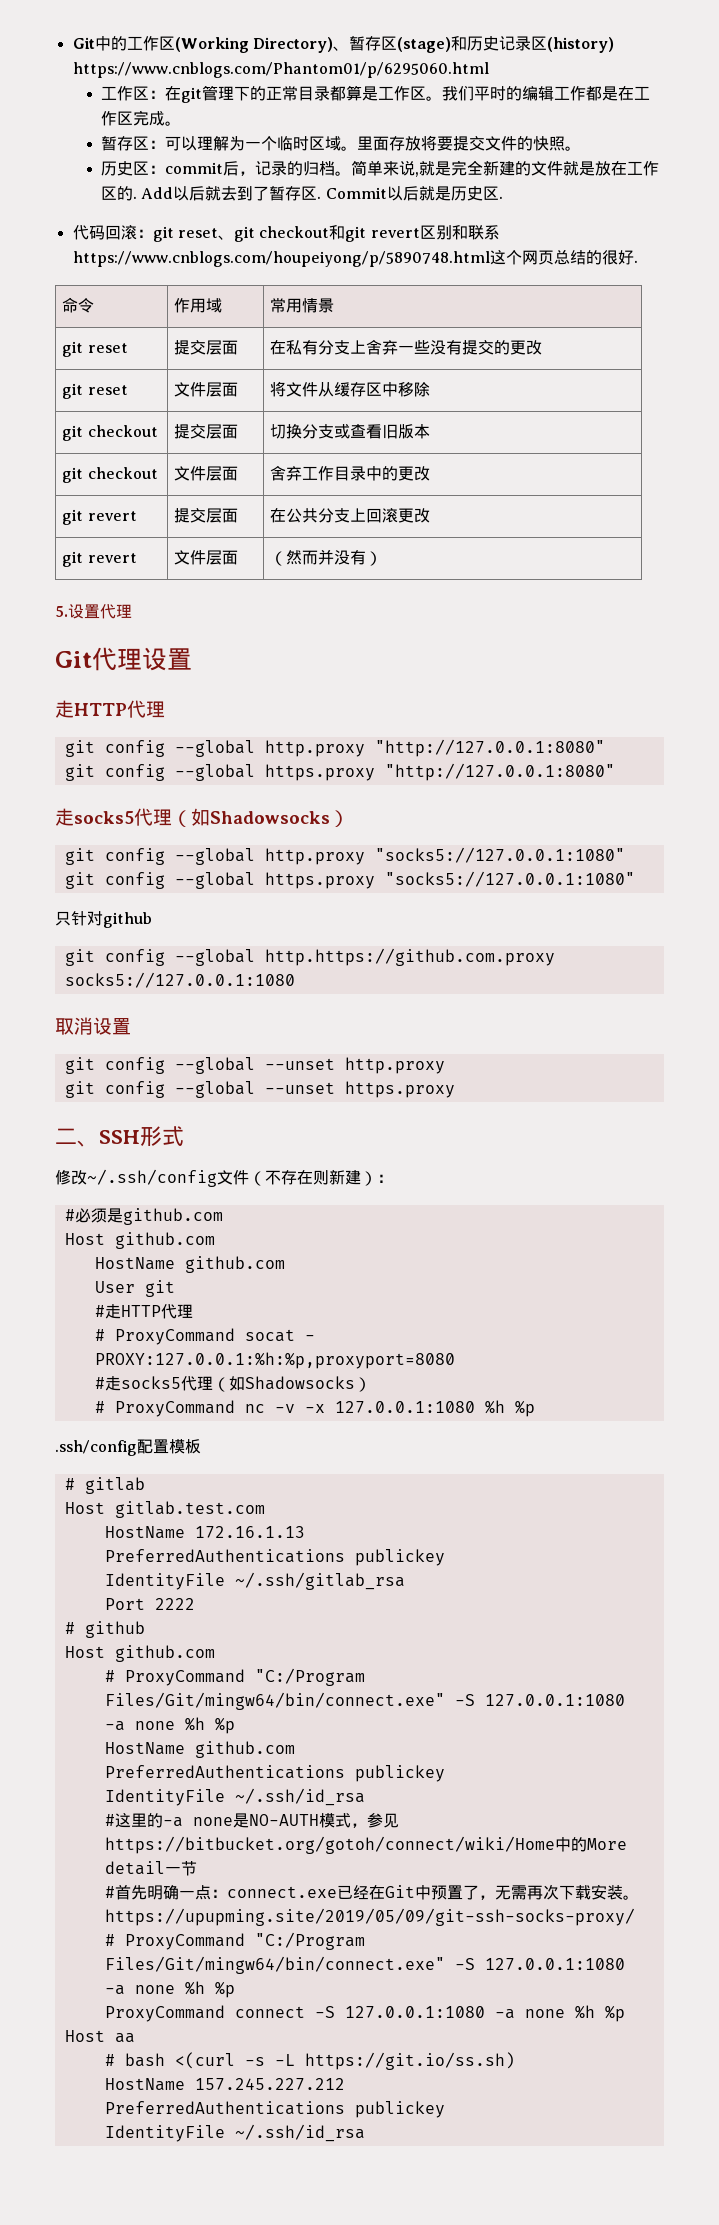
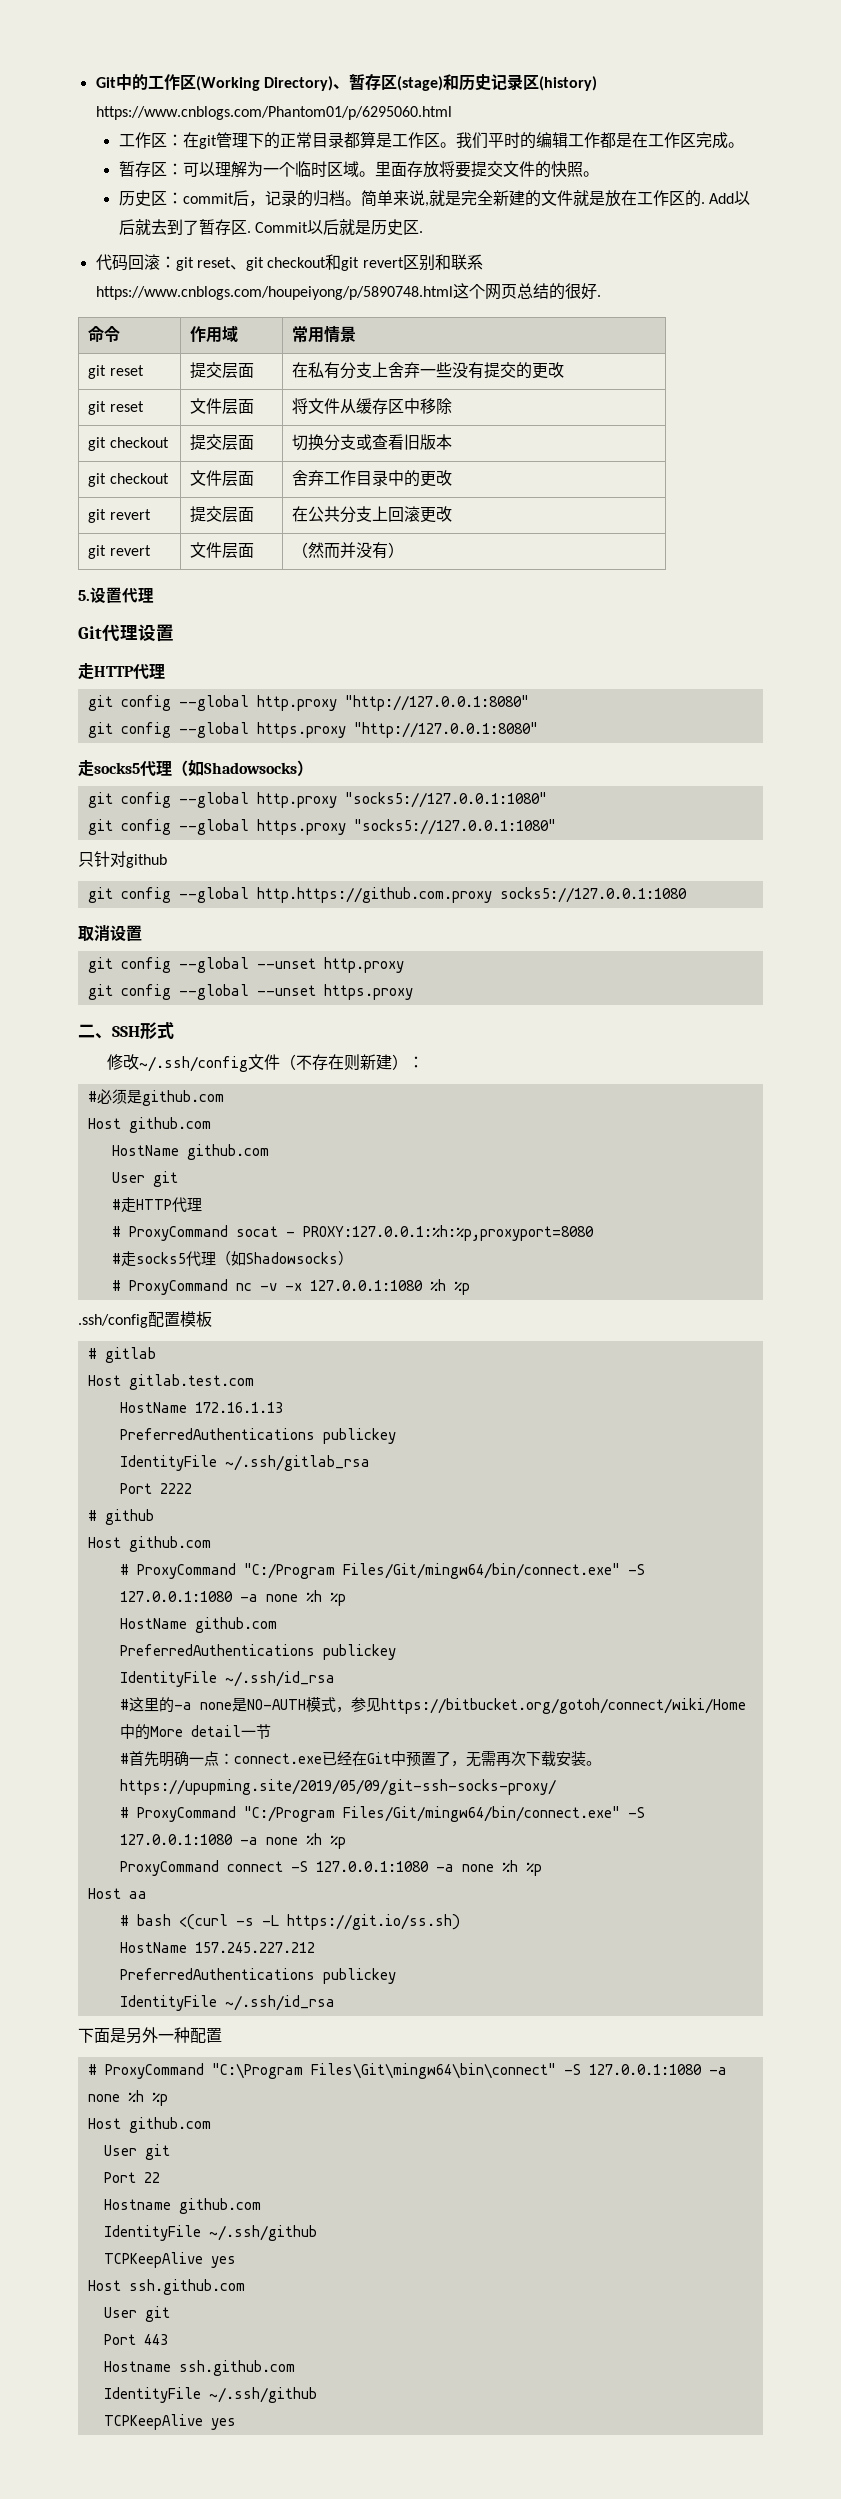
(365, 2133) none -> [78,2027,222,2044] [87,2063,727,2079] [87,2090,168,2106] [87,2117,211,2133] [103,2144,170,2160] [103,2172,160,2183] [103,2198,261,2214] [103,2225,317,2241] [103,2252,236,2268] [87,2279,245,2295] [103,2306,170,2322] [103,2334,168,2345] [103,2360,295,2376] [103,2387,317,2403] [103,2414,236,2430] // 下面是另外一种配置 // # ProxyCommand "C:\Program Files\Git\mingw64\bin\connect" -S 127.0.0.1:1080 -a none %h %p // Host github.com // User git // Port 22 // Hostname github.com // IdentityFile ~/.ssh/github // TCPKeepAlive yes // Host ssh.github.com // User git // Port 443 // Hostname ssh.github.com // IdentityFile ~/.ssh/github // TCPKeepAlive yes

